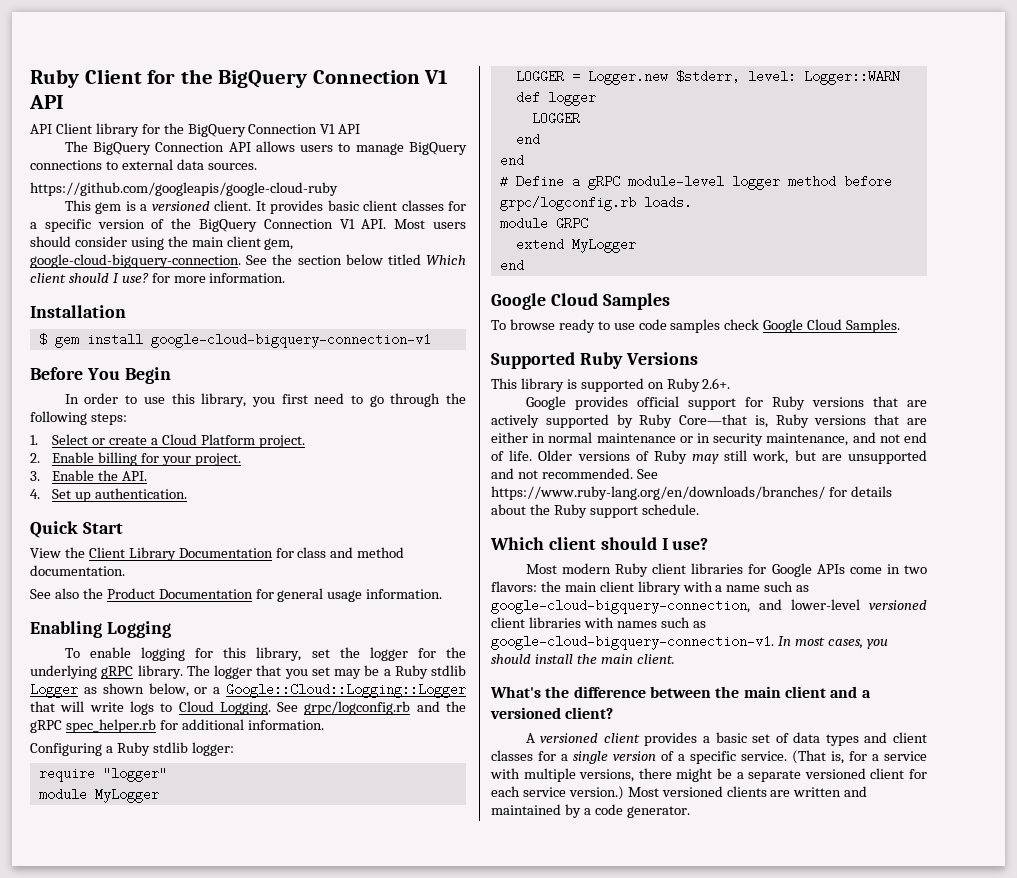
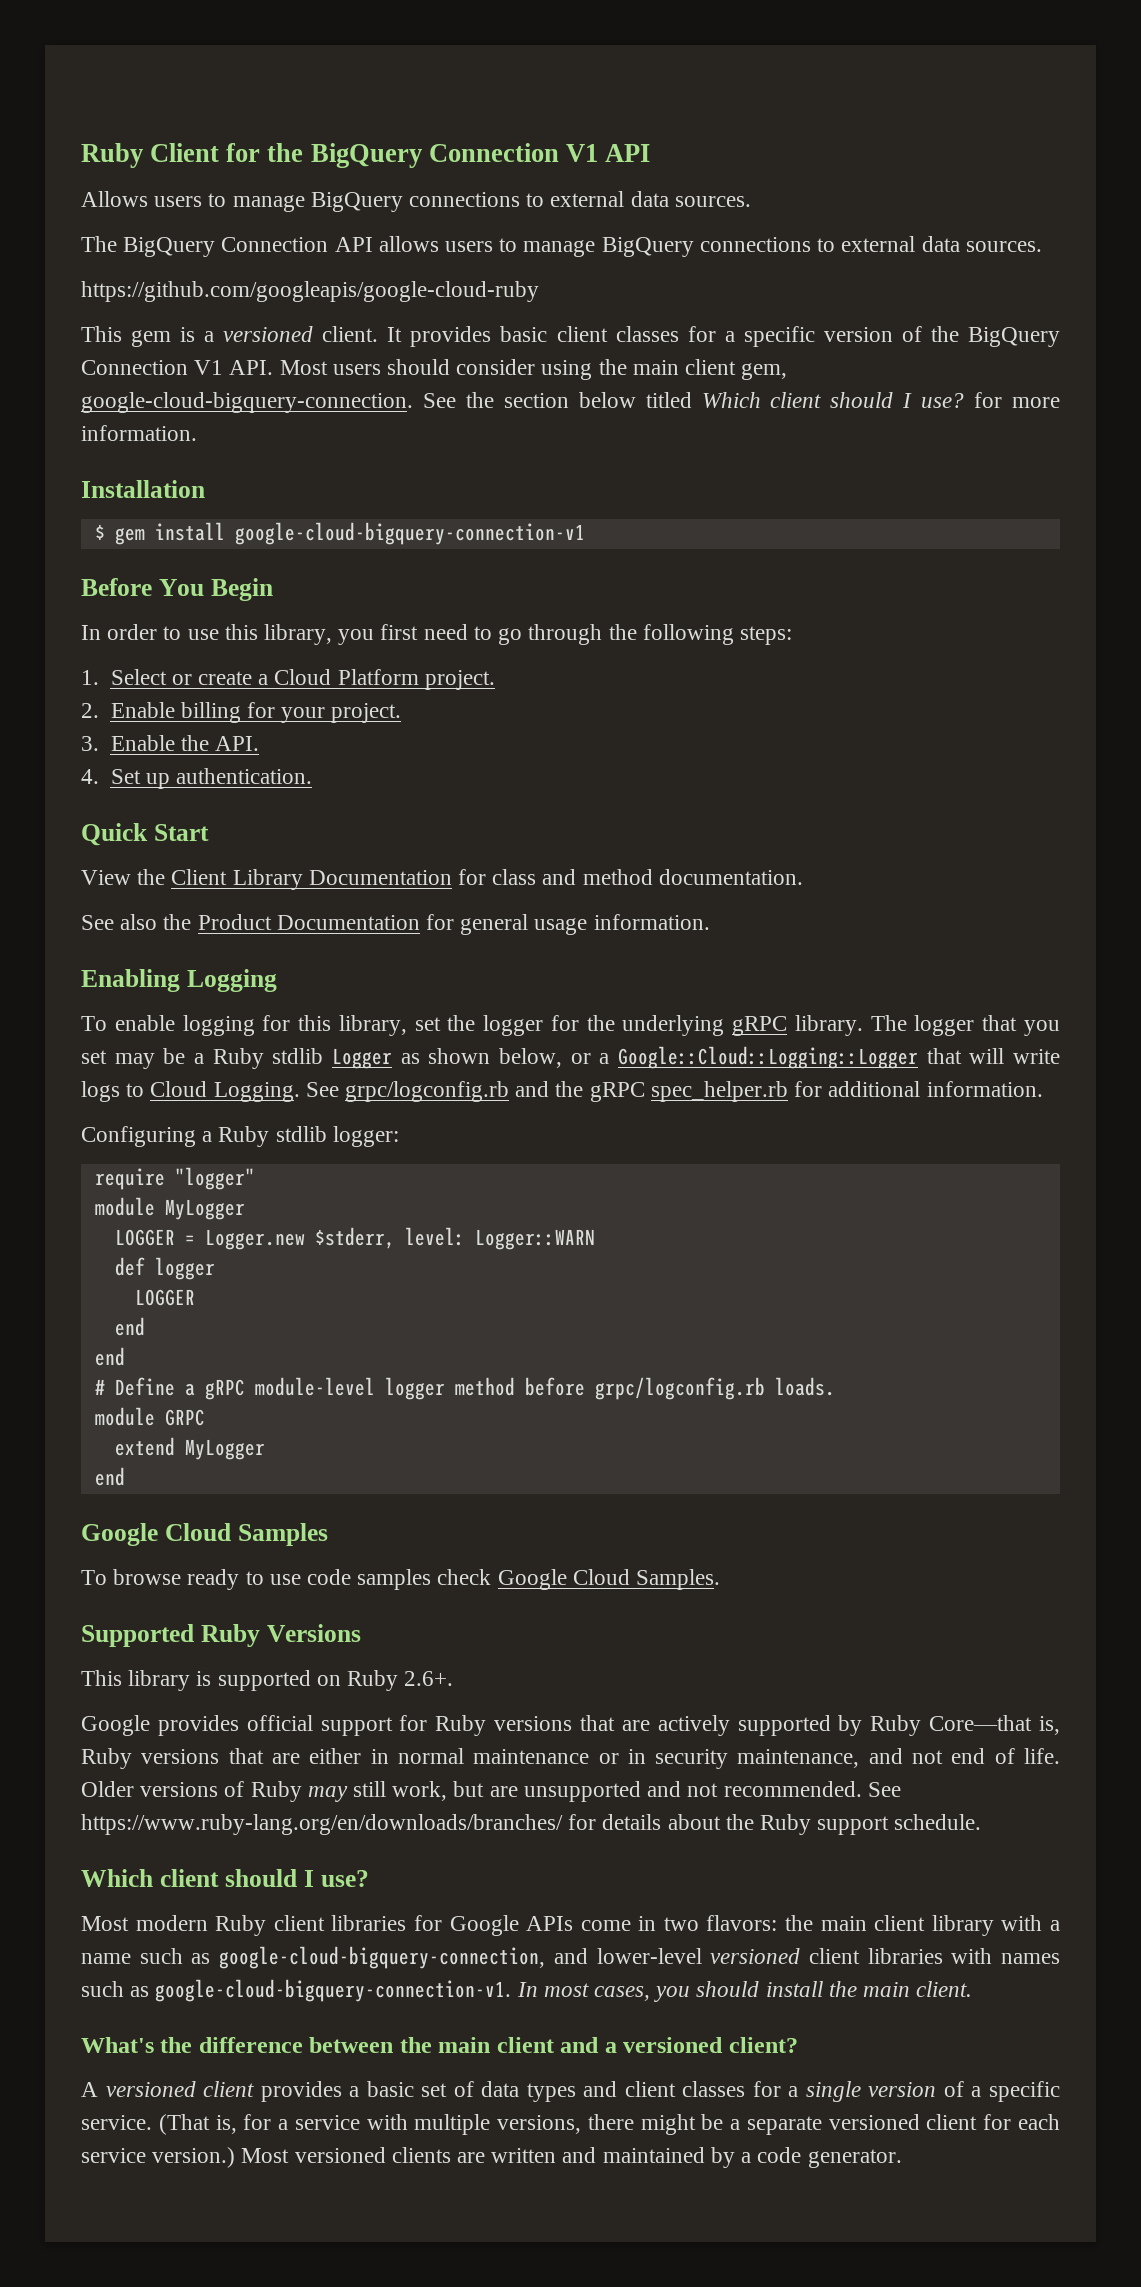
[30,123,361,137] API Client library for the BigQuery Connection V1 API -> [81,191,751,212] Allows users to manage BigQuery connections to external data sources.

